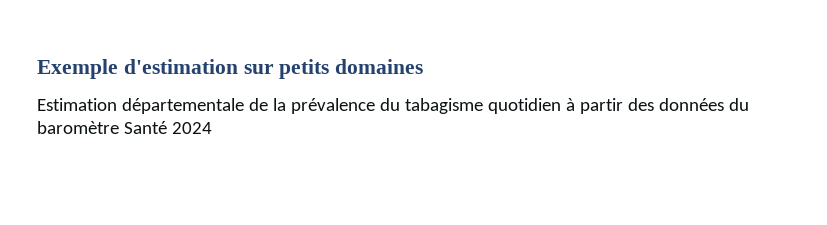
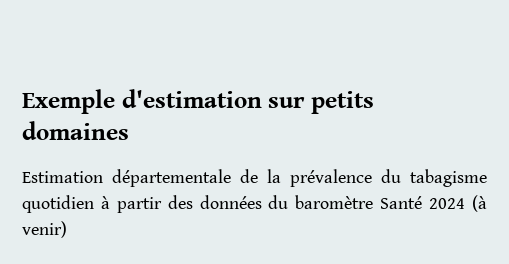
(212, 128) none -> [472,195,488,212] [22,221,67,238] (à venir)

